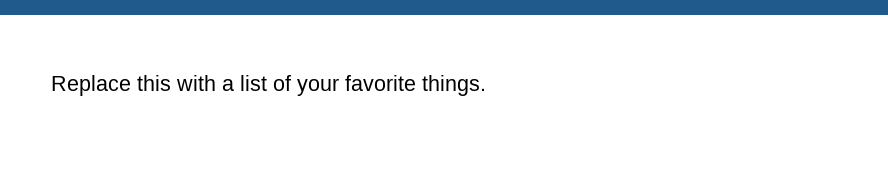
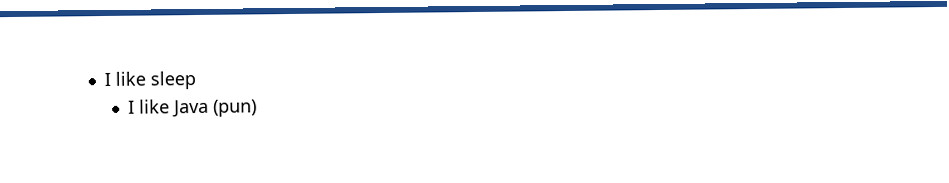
[51,75,486,96] Replace this with a list of your favorite things. -> [103,71,196,90] [128,99,258,118] I like sleep // I like Java (pun)

